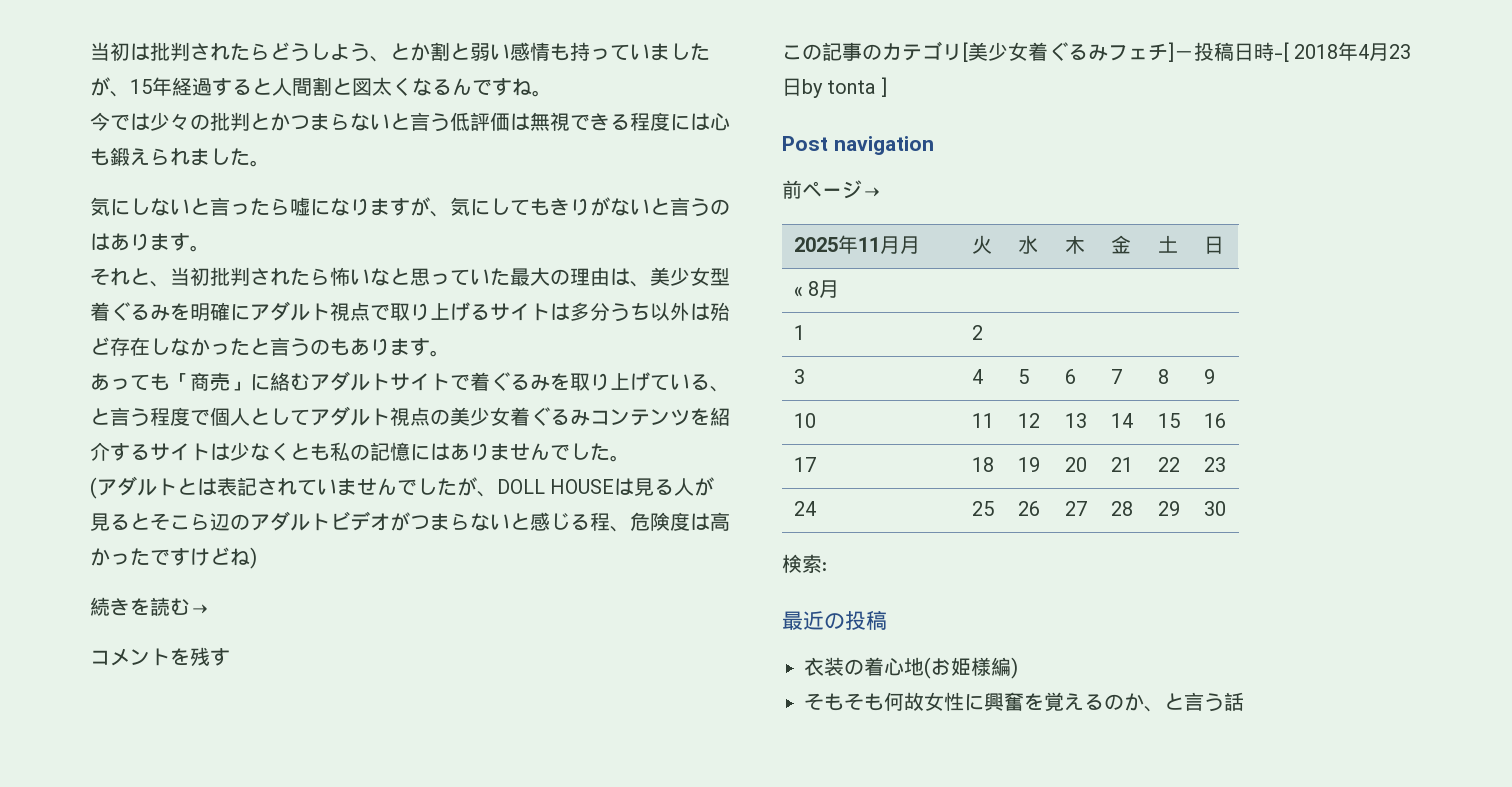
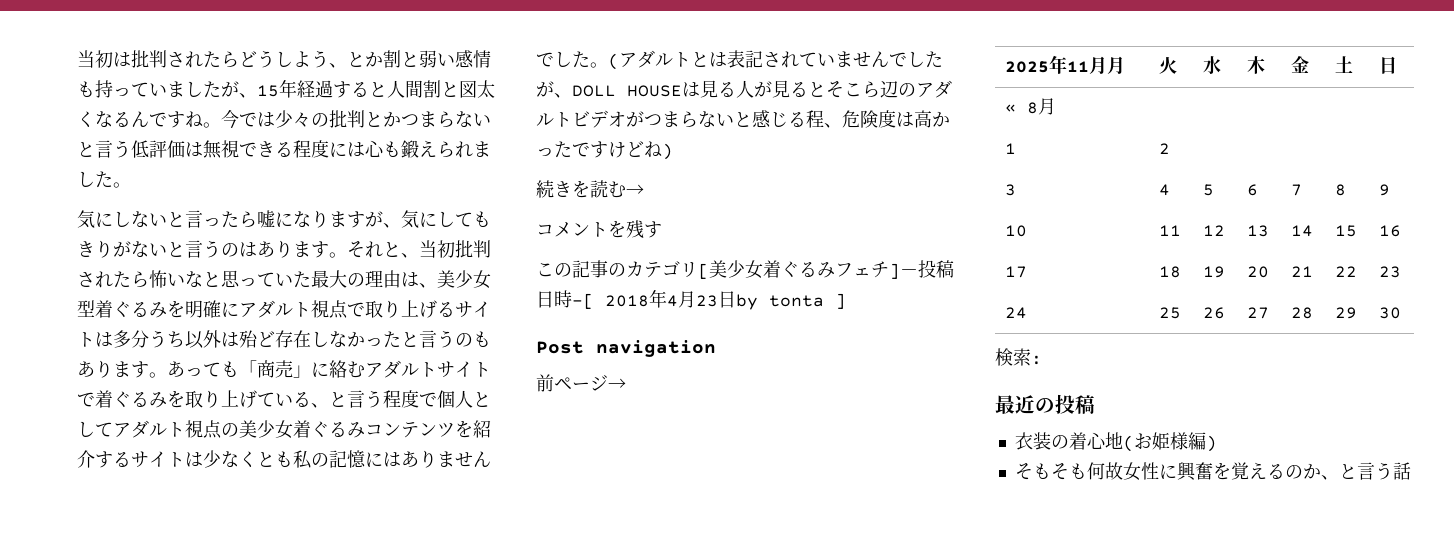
(552, 93) // -> (221, 125) none
(210, 248) // -> (347, 255) none
(450, 353) // -> (167, 375) none
(630, 458) // -> (608, 65) none

